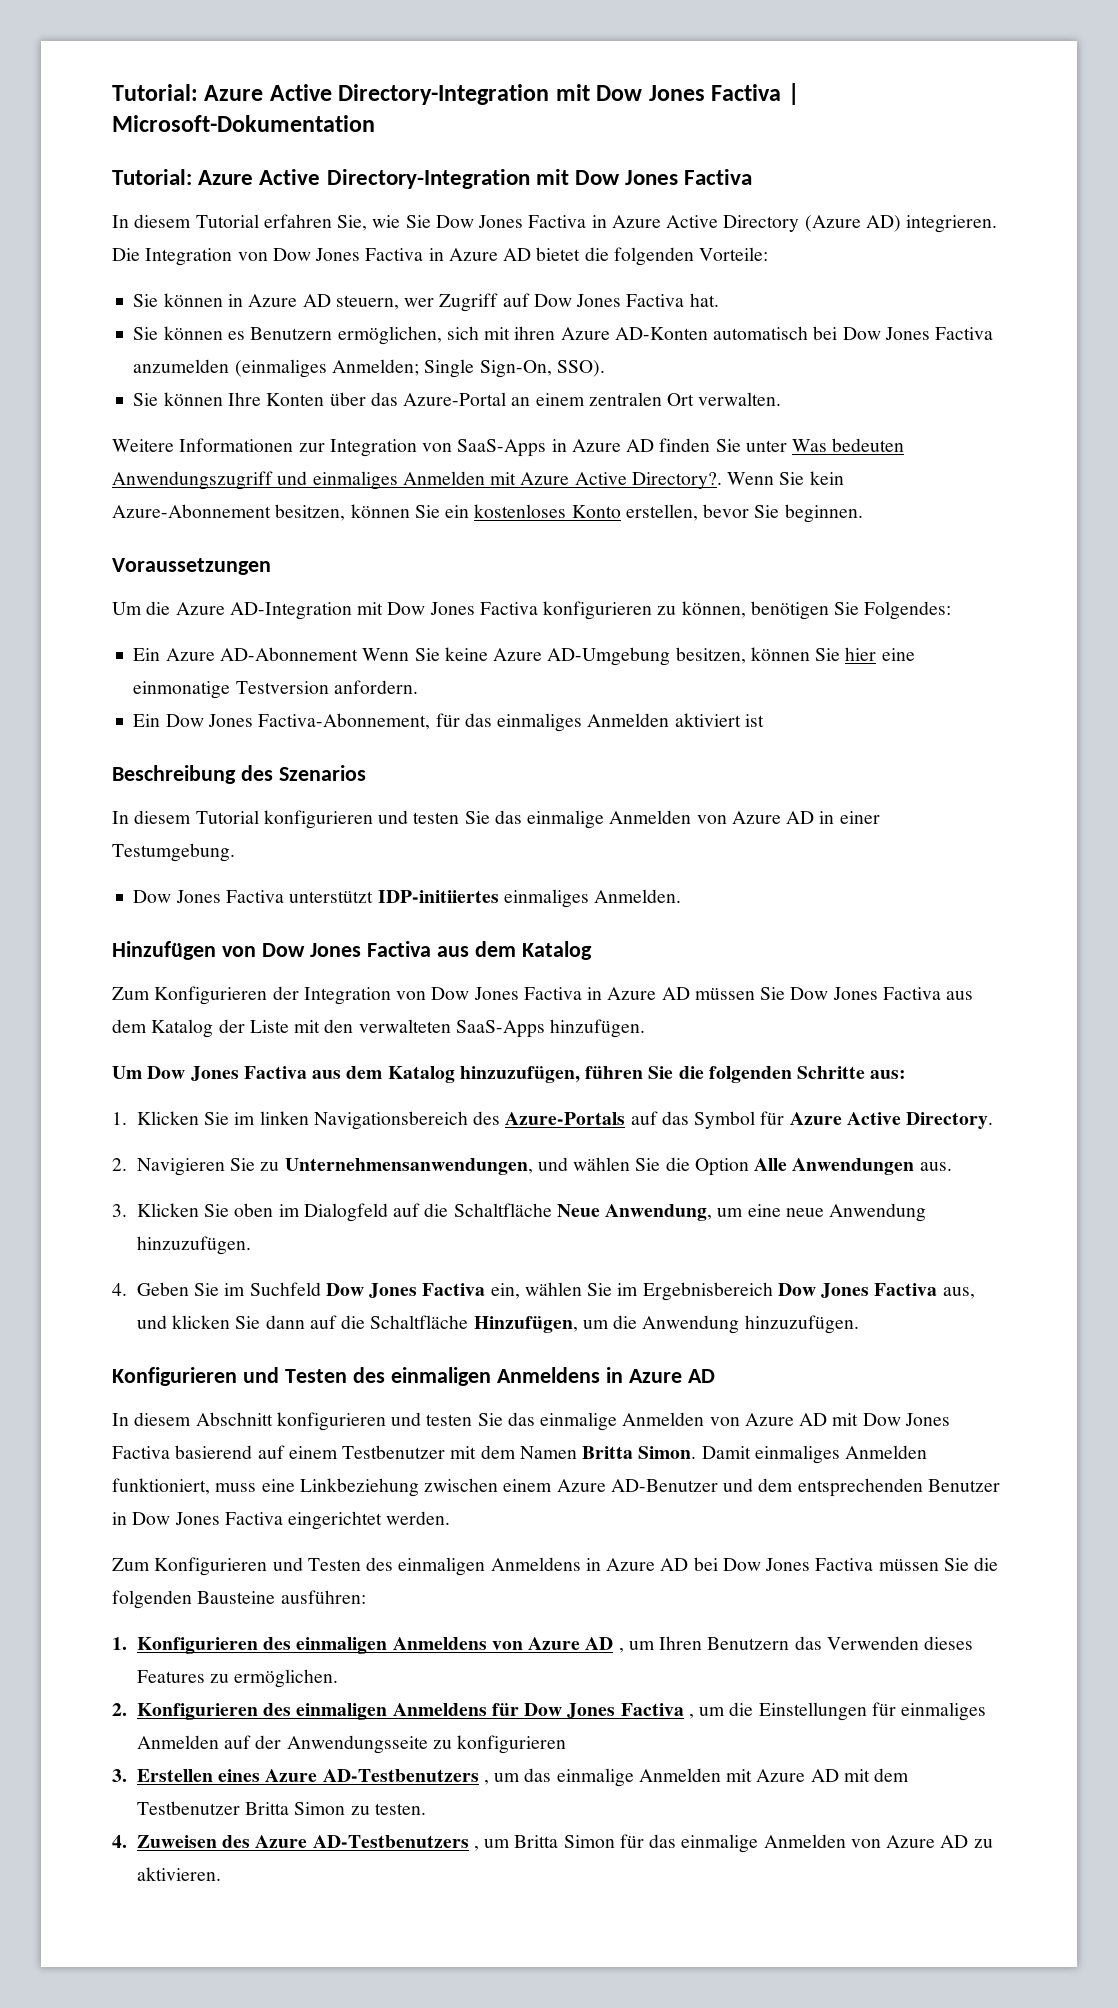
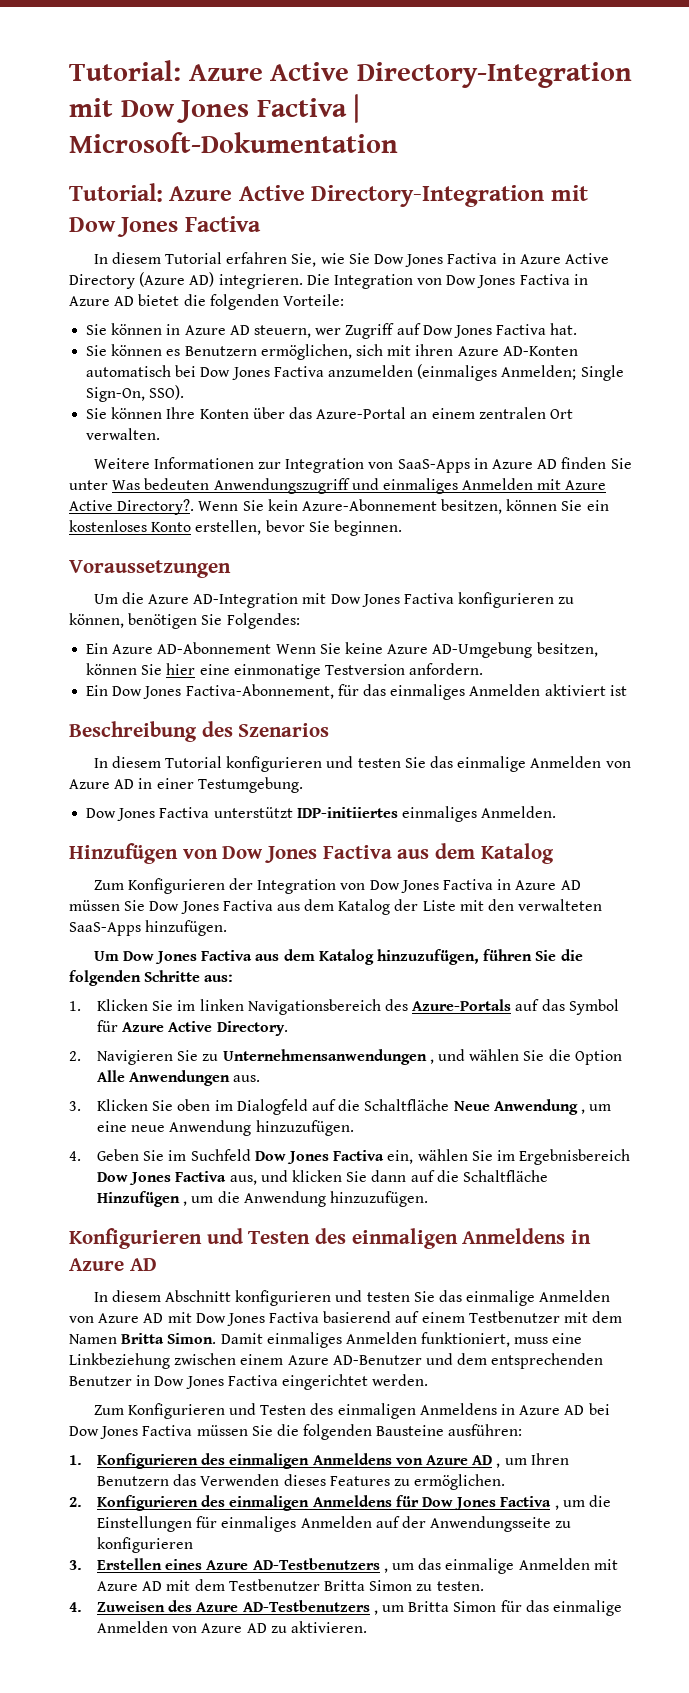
[284,1158,533,1175] Unternehmensanwendungen, -> [222,1049,434,1065] Unternehmensanwendungen ,
[605,1204,713,1221] Anwendung, -> [493,1099,585,1115] Anwendung ,
[473,1316,578,1333] Hinzufügen, -> [97,1191,188,1207] Hinzufügen ,

